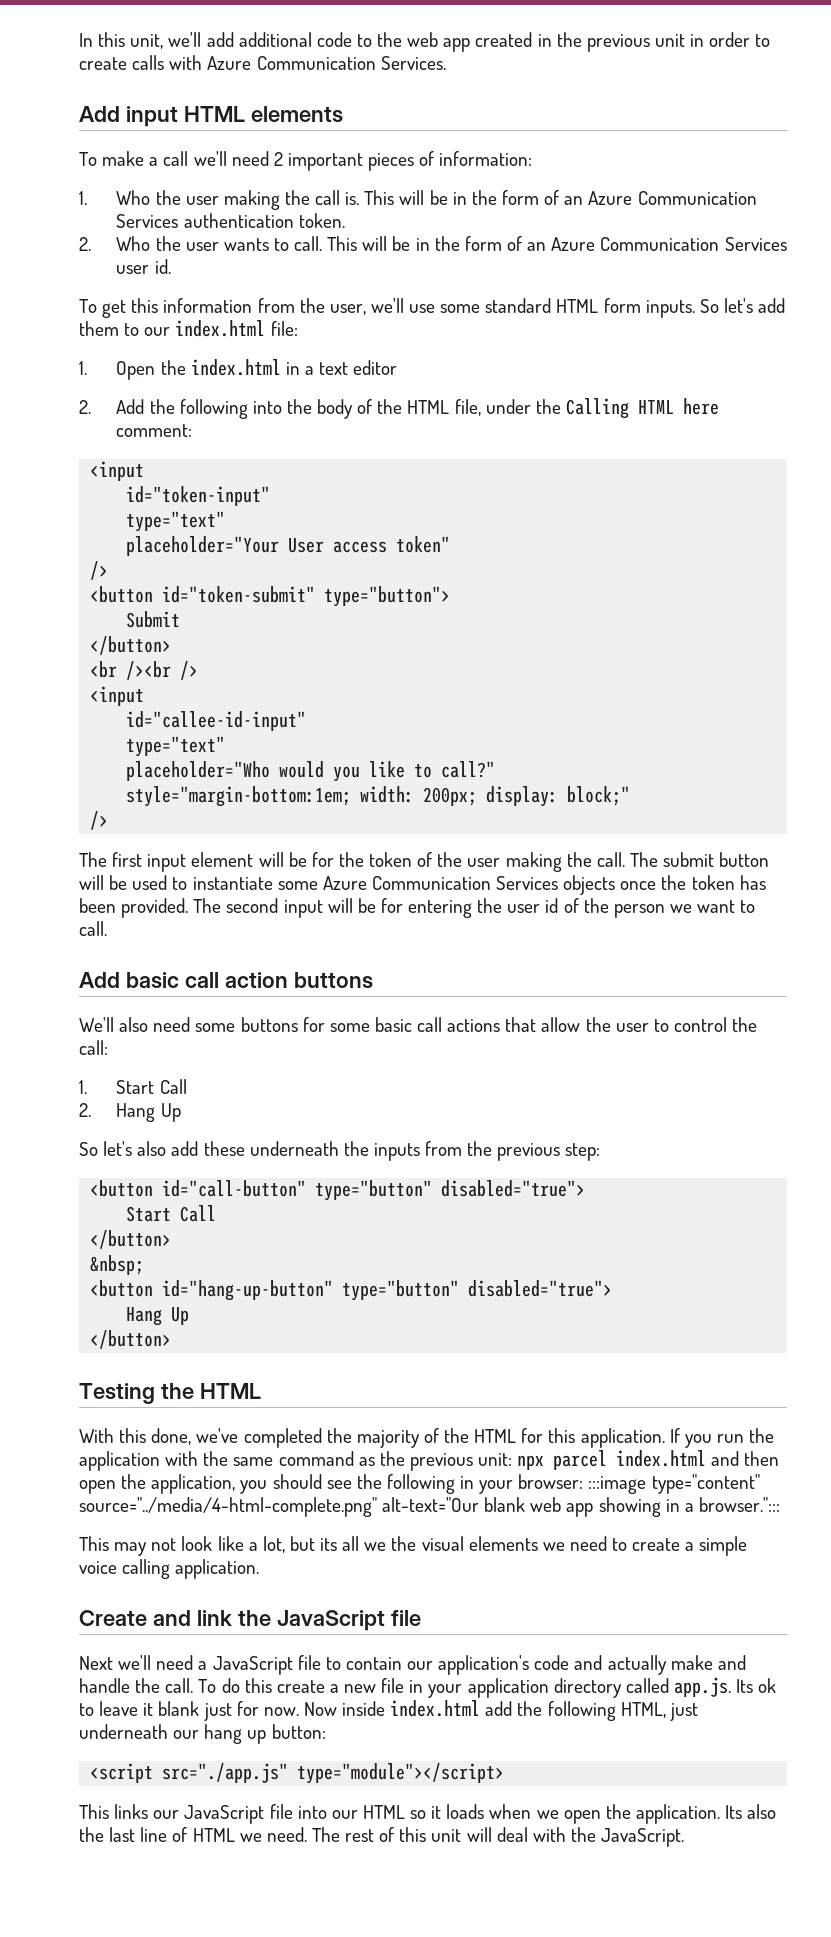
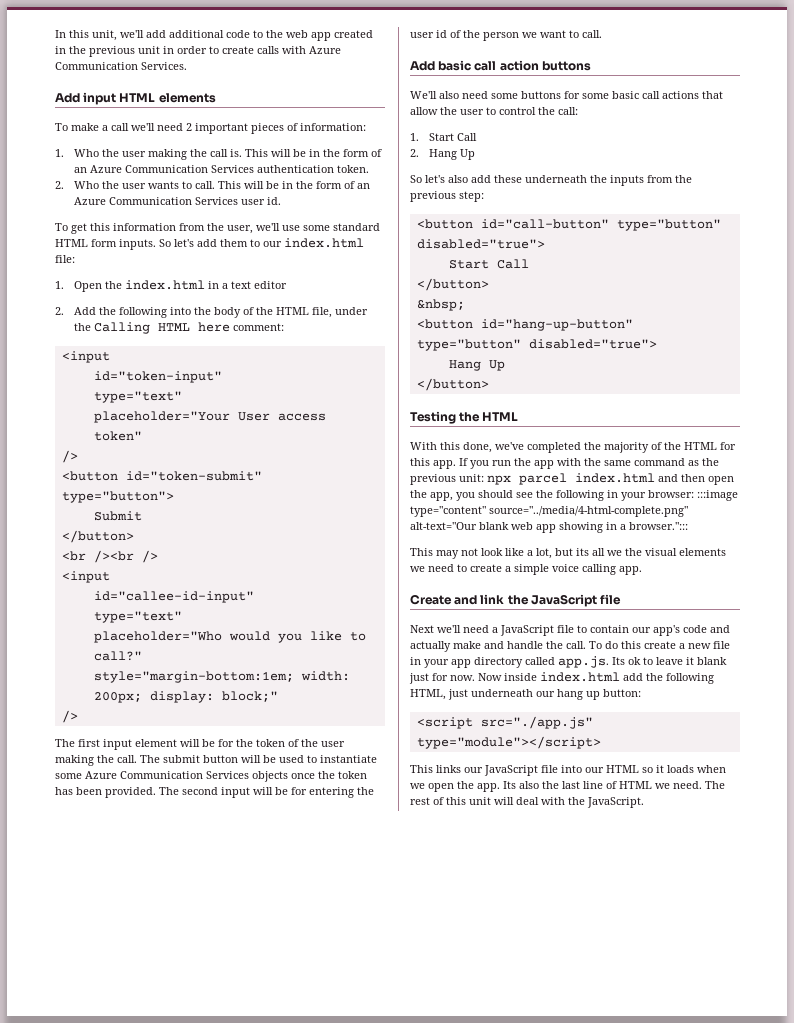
[580,1428,665,1448] application. -> [433,460,456,469] app.
[79,1451,160,1471] application -> [534,460,554,469] app
[151,1474,236,1494] application, -> [430,492,453,501] app,
[175,1559,260,1579] application. -> [619,566,642,575] app.
[438,1655,530,1675] application's -> [653,625,680,636] app's
[467,1678,549,1698] application -> [451,659,471,668] app
[635,1804,720,1824] application. -> [477,783,500,792] app.

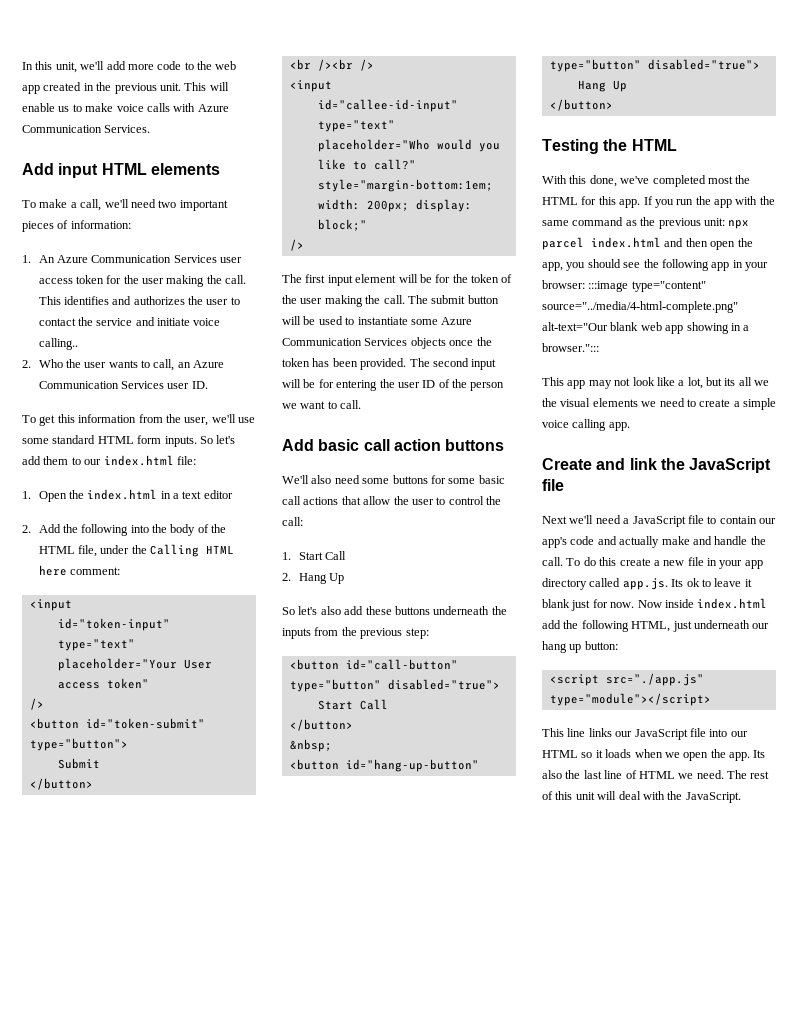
[169,30,224,38] additional -> [127,64,154,70] more
[138,46,254,54] unit in order to create -> [159,82,229,91] [22,103,144,112] unit. This will enable us to make voice
[111,123,192,131] call we'll need 2 -> [80,199,177,211] call, we'll need two
[74,149,383,160] [74,165,370,173] Who the user making the call is. This will be in the form of an Azure Communication Services authentication token. -> [38,255,243,263] [38,275,247,287] [38,296,240,305] [38,317,221,326] [38,338,78,350] An Azure Communication Services user access token for the user making the call. This identifies and authorizes the user to contact the service and initiate voice calling..
[195,181,356,189] call. This will be in the form of -> [153,359,175,371] call,
[267,197,282,205] id. -> [191,381,208,389] ID.
[436,30,447,38] id -> [422,380,436,388] ID
(522, 179) none -> [394,606,430,615] buttons
[584,442,662,453] the majority of -> [707,176,733,184] most
(604, 495) none -> [711,262,730,271] app
(433, 552) none -> [567,380,586,389] app
(433, 769) none -> [567,728,586,737] line

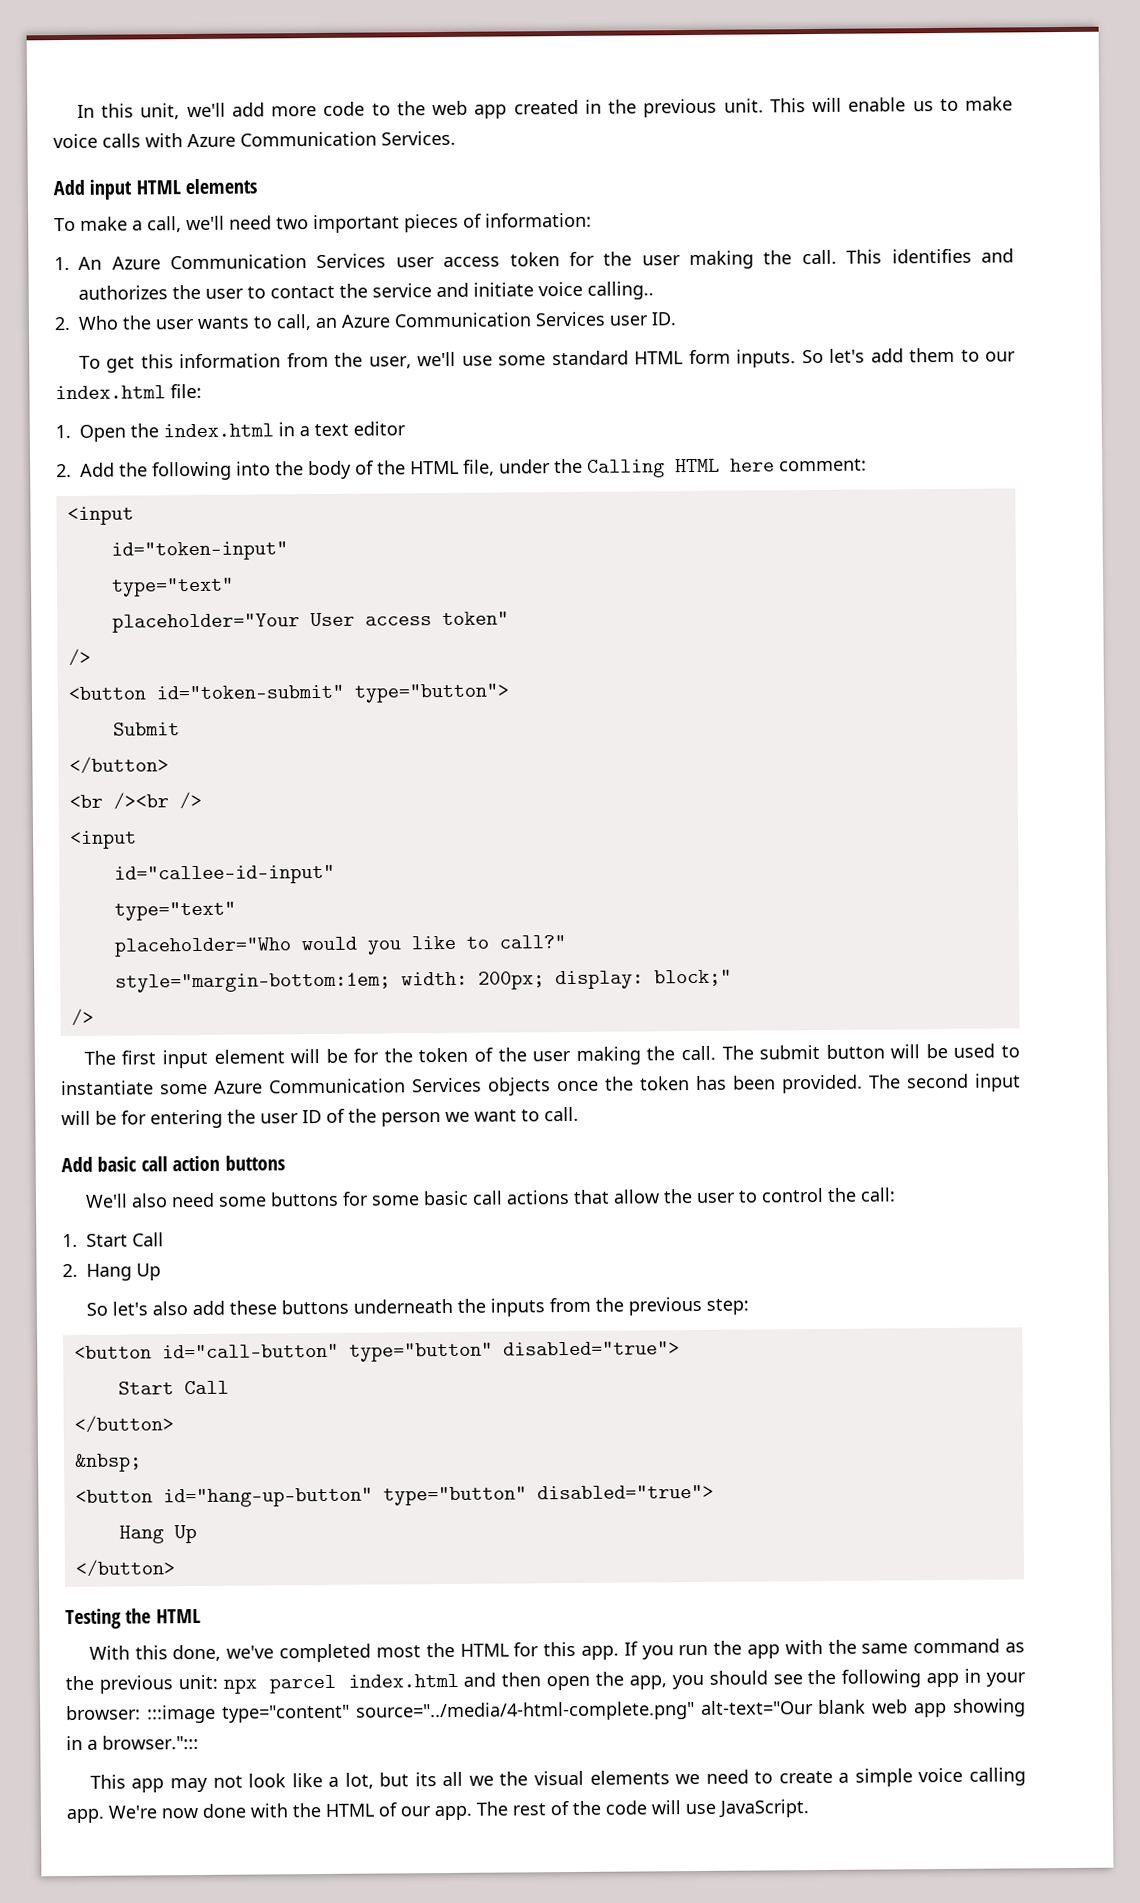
[542,458,772,473] [542,479,564,491] [542,515,776,527] [542,536,766,548] [542,557,763,569] [542,578,752,590] [542,598,768,611] [542,620,770,632] [542,641,618,653] [549,673,704,686] [549,693,711,706] [542,728,748,740] [542,749,766,761] [542,770,770,779] [542,791,683,800] // Create and link the JavaScript file // Next we'll need a JavaScript file to contain our app's code and actually make and handle the call. To do this create a new file in your app directory called app.js. Its ok to leave it blank just for now. Now inside index.html add the following HTML, just underneath our hang up button: // <script src="./app.js" type="module"></script> // This line links our JavaScript file into our HTML so it loads when we open the app. Its also the last line of HTML we need. The rest of this unit will deal with the -> [108,1800,716,1821] We're now done with the HTML of our app. The rest of the code will use

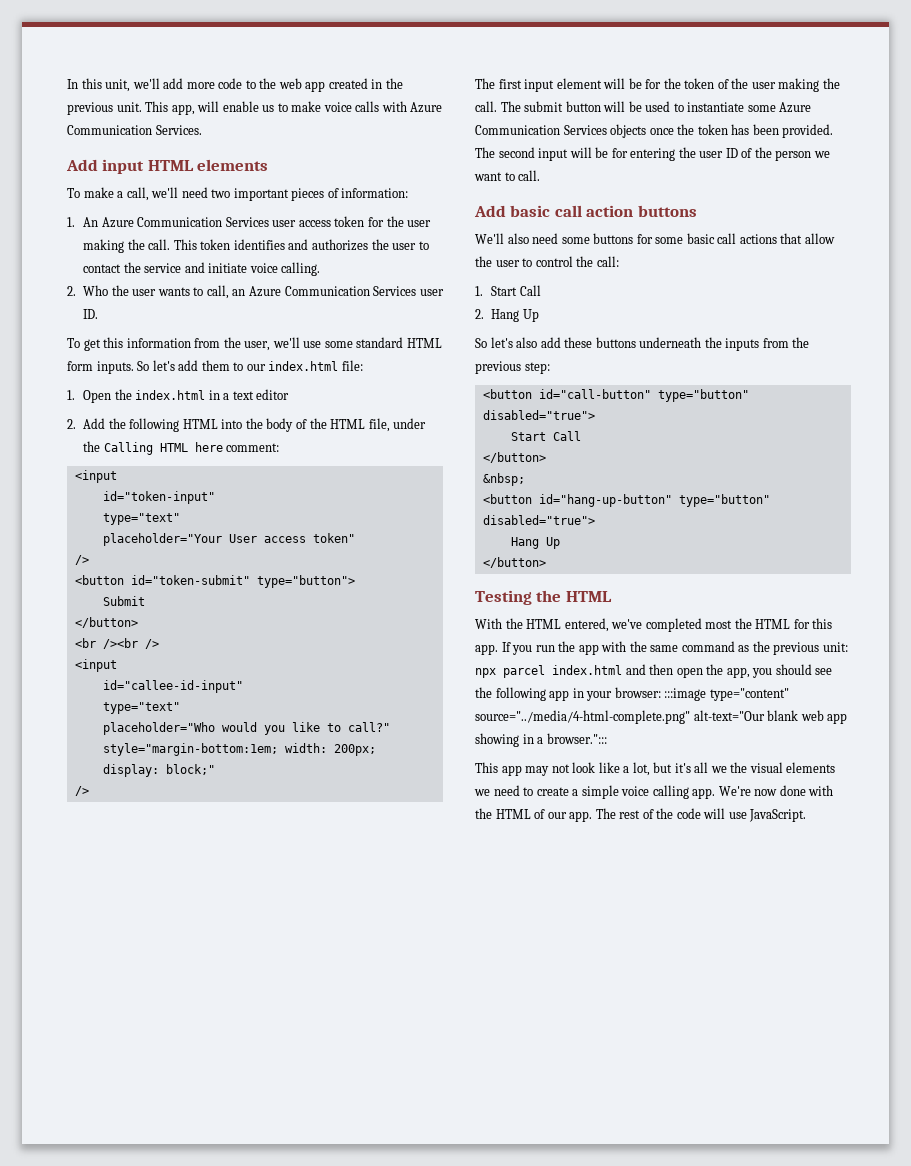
(806, 105) none -> [171,104,195,115] app,
(883, 256) none -> [200,239,231,250] token
[587,281,655,300] calling.. -> [281,262,321,276] calling.
(233, 471) none -> [182,419,218,429] HTML
[134,1644,222,1662] this done, -> [505,618,609,632] the HTML entered,
[414,1772,437,1787] its -> [674,763,691,773] it's

